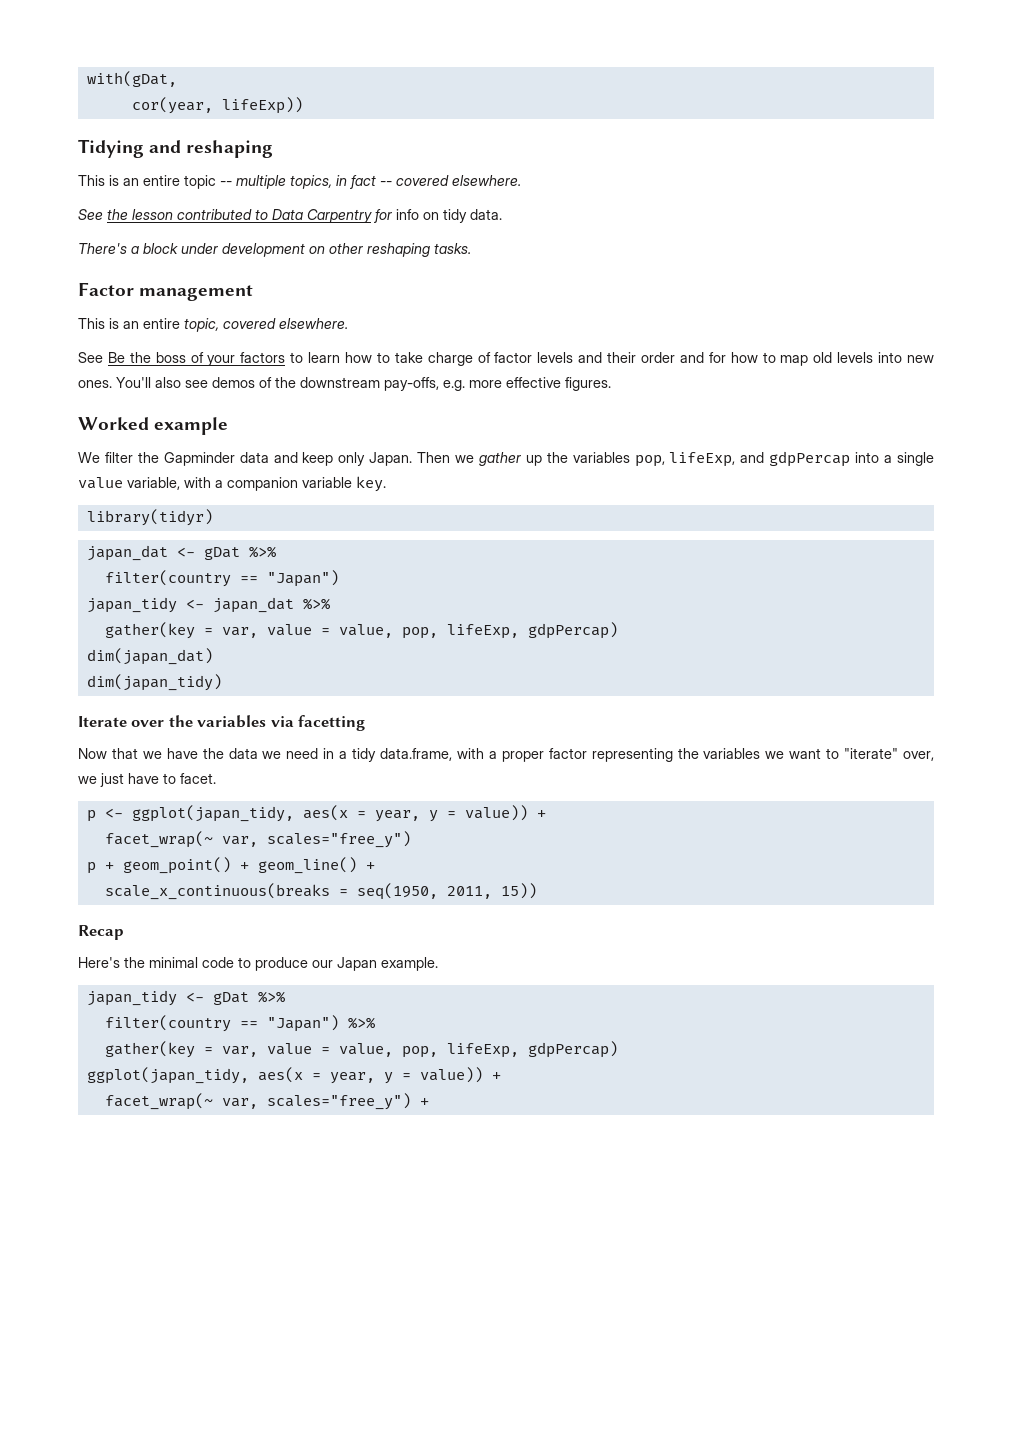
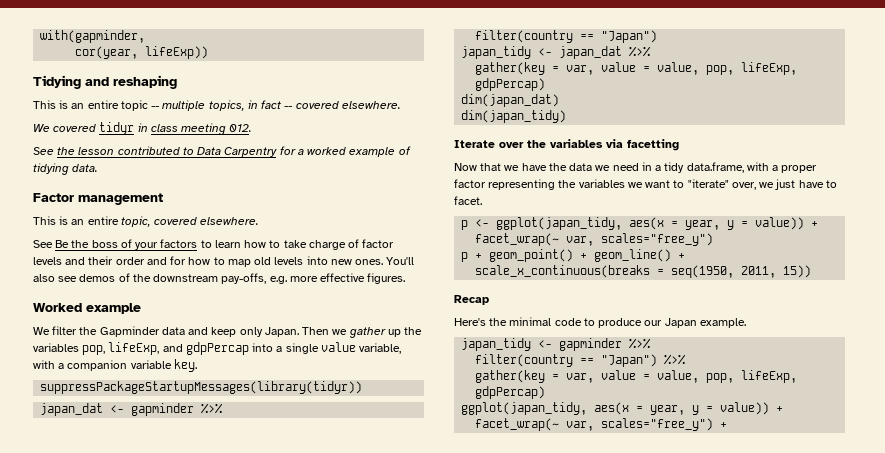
[86,71,177,87] with(gDat, -> [40,30,146,43] with(gapminder,
(521, 180) none -> [33,122,253,135] // We covered tidyr in class meeting 012.
[396,209,502,223] [78,243,471,257] info on tidy data. // There's a block under development on other reshaping tasks. -> [297,146,411,157] [33,163,99,175] a worked example of tidying data.
[86,509,213,526] library(tidyr) -> [40,381,363,394] suppressPackageStartupMessages(library(tidyr))
[203,547,240,560] gDat -> [131,403,195,416] gapminder
[212,992,249,1005] gDat -> [559,338,623,351] gapminder

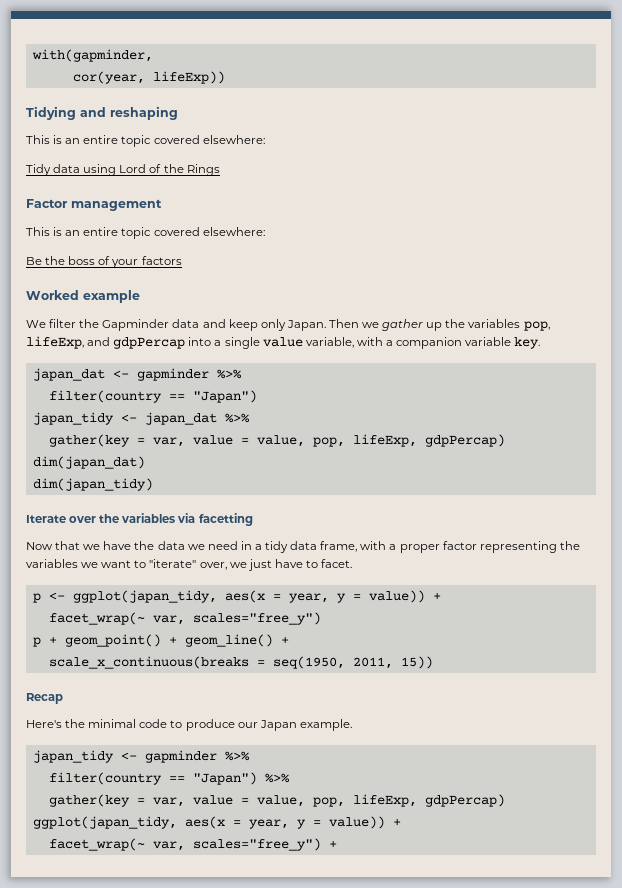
[151,100,401,111] [33,122,253,135] [33,146,411,157] [33,163,99,175] -- multiple topics, in fact -- covered elsewhere. // We covered tidyr in class meeting 012. // See the lesson contributed to Data Carpentry for a worked example of tidying data. -> [153,135,265,144] [26,164,220,176] covered elsewhere: // Tidy data using Lord of the Rings
[120,216,260,227] [33,240,53,248] topic, covered elsewhere. // See -> [121,227,265,239] topic covered elsewhere: //
[200,239,395,250] [33,256,415,267] [33,273,406,284] to learn how to take charge of factor levels and their order and for how to map old levels into new ones. You'll also see demos of the downstream pay-offs, e.g. more effective figures. -> (182, 260) none
[40,381,363,394] // suppressPackageStartupMessages(library(tidyr)) -> (541, 343) none
[686,162,744,173] data.frame, -> [290,541,358,552] data frame,

